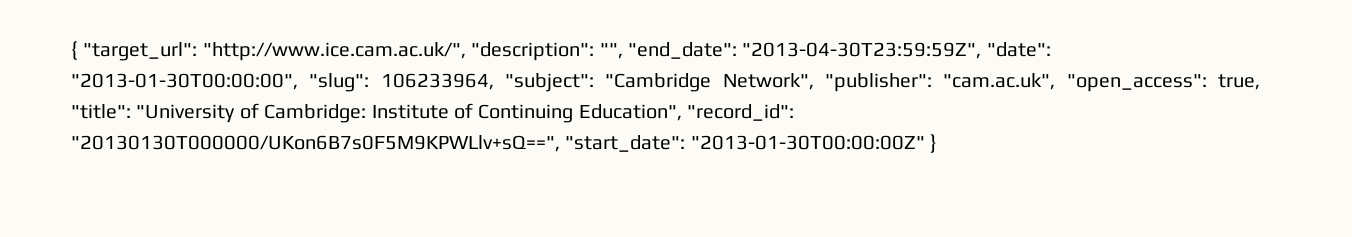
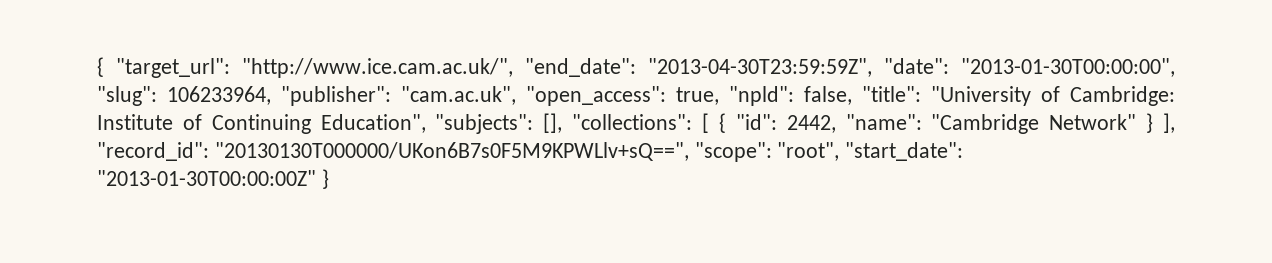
[471,42,623,61] "description": "", -> (513, 68) none
[504,73,814,92] "subject": "Cambridge Network", -> (271, 95) none
(1261, 82) none -> [729,86,852,106] "npld": false,
[687,104,795,121] [71,135,560,152] "record_id": "20130130T000000/UKon6B7s0F5M9KPWLlv+sQ==", -> [435,113,1175,134] [97,142,840,162] "subjects": [], "collections": [ { "id": 2442, "name": "Cambridge Network" } ], "record_id": "20130130T000000/UKon6B7s0F5M9KPWLlv+sQ==", "scope": "root",

